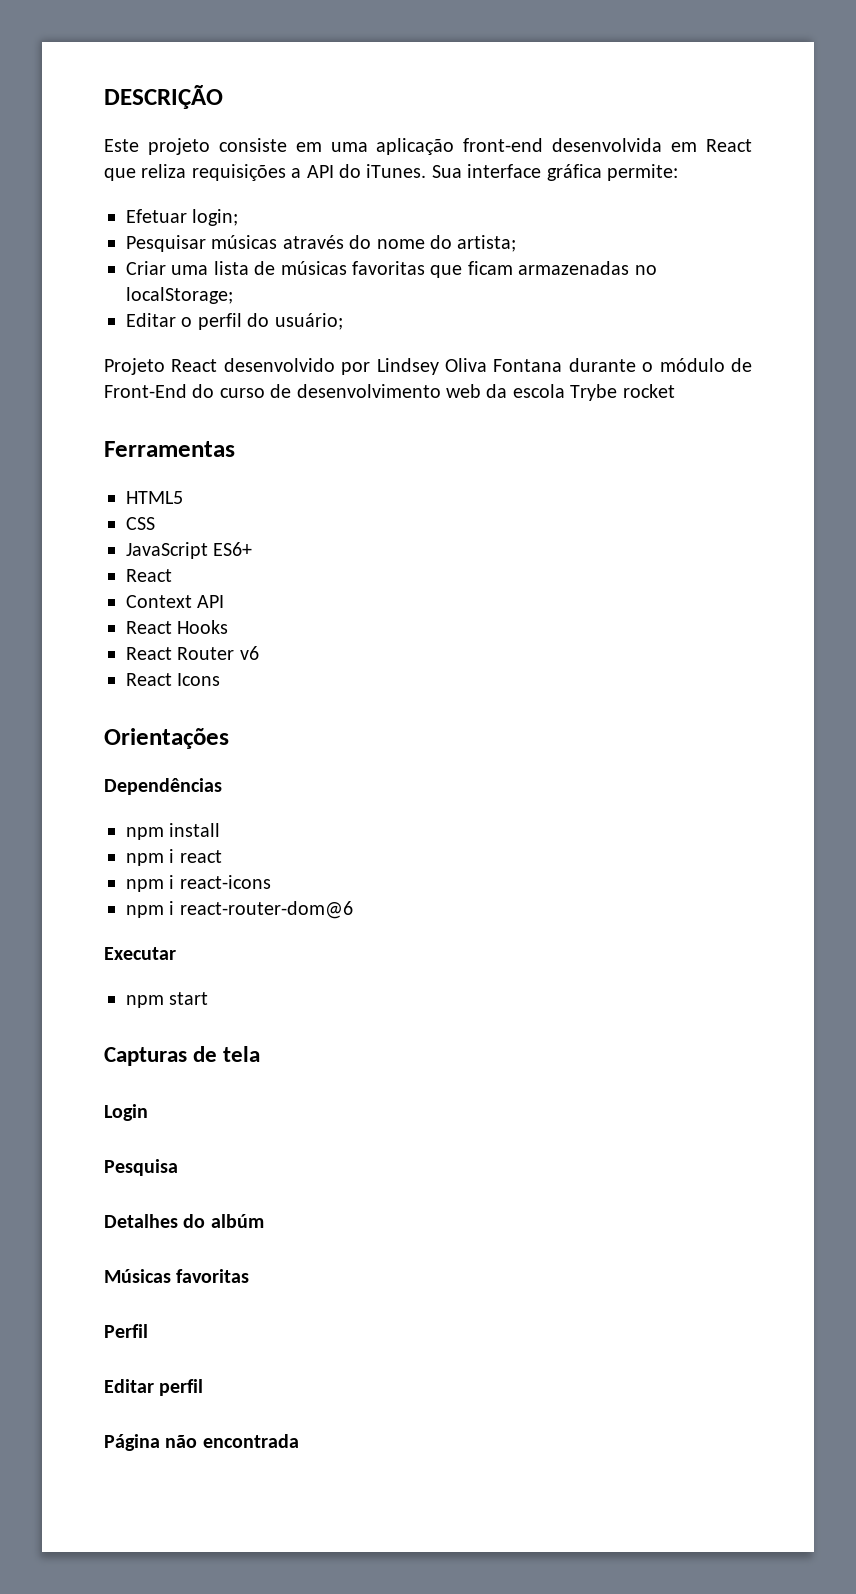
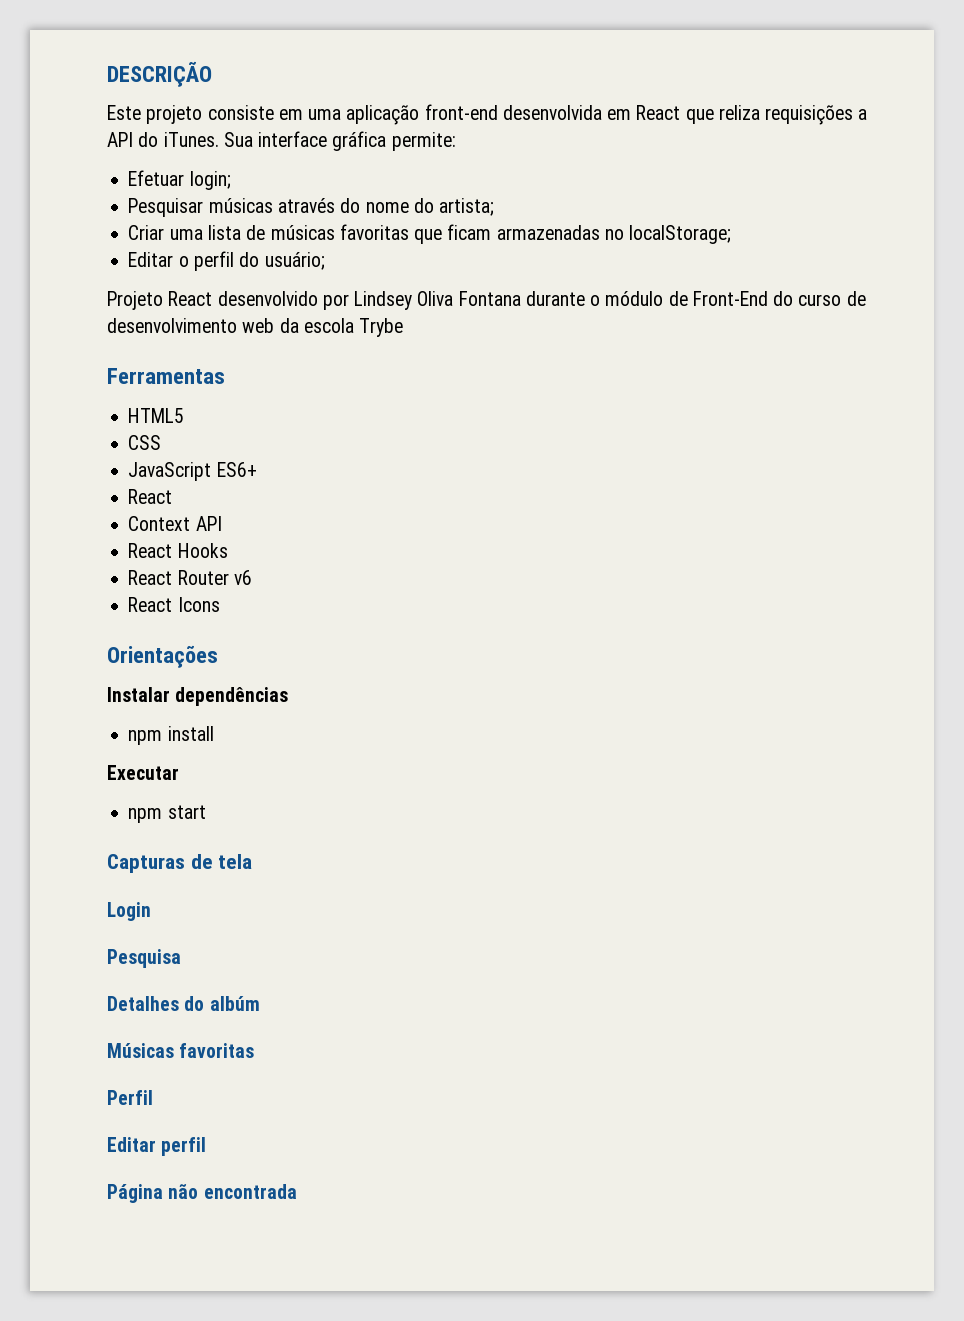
[622,384,675,398] rocket -> (404, 327) none
[104,778,222,795] Dependências -> [107,687,289,706] Instalar dependências
[126,849,222,866] [126,875,271,892] [126,901,353,919] // npm i react // npm i react-icons // npm i react-router-dom@6 -> (214, 733) none

